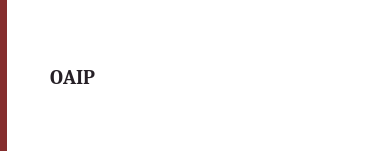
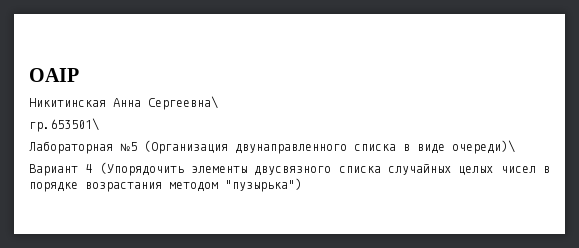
(95, 77) none -> [29,96,218,110] [29,118,99,132] [29,140,515,154] [29,162,550,176] [29,178,302,192] // Никитинская Анна Сергеевна\ // гр.653501\ // Лабораторная №5 (Организация двунаправленного списка в виде очереди)\ // Вариант 4 (Упорядочить элементы двусвязного списка случайных целых чисел в порядке возрастания методом "пузырька")

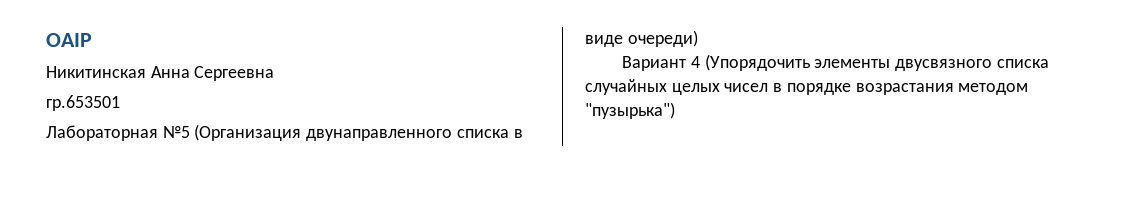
[148,96,218,110] [29,118,99,132] Сергеевна\ // гр.653501\ -> [194,66,275,81] [46,95,120,111] Сергеевна // гр.653501
[452,140,515,154] очереди)\ -> [627,30,698,47] очереди)

